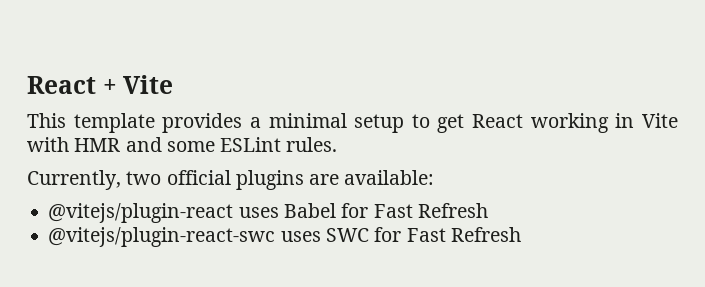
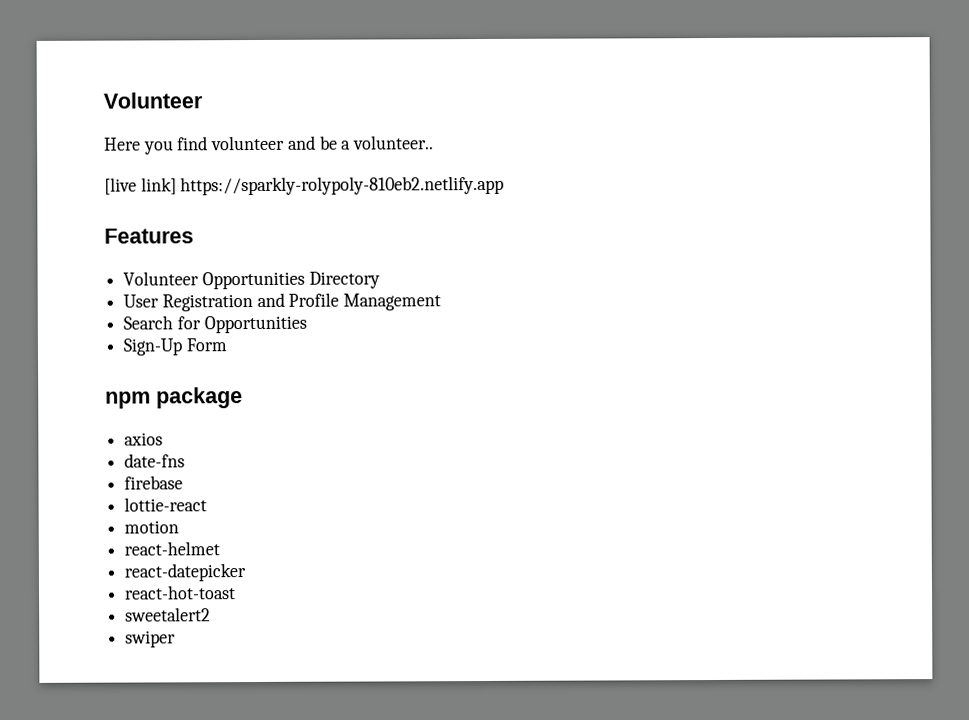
[27,75,174,94] [27,113,678,133] [27,137,338,152] [27,170,435,190] [48,203,488,223] [48,227,521,247] React + Vite // This template provides a minimal setup to get React working in Vite with HMR and some ESLint rules. // Currently, two official plugins are available: // @vitejs/plugin-react uses Babel for Fast Refresh // @vitejs/plugin-react-swc uses SWC for Fast Refresh -> [103,92,203,109] [104,135,435,155] [104,175,505,196] [104,228,194,244] [123,271,380,290] [123,292,442,312] [123,315,307,334] [123,338,227,356] [105,387,243,409] [124,432,164,446] [124,453,186,468] [124,475,184,490] [124,497,208,512] [124,520,180,534] [124,541,221,556] [124,563,247,582] [124,585,237,600] [125,607,212,622] [125,630,177,648] Volunteer // Here you find volunteer and be a volunteer.. // [live link] https://sparkly-rolypoly-810eb2.netlify.app // Features // Volunteer Opportunities Directory // User Registration and Profile Management // Search for Opportunities // Sign-Up Form // npm package // axios // date-fns // firebase // lottie-react // motion // react-helmet // react-datepicker // react-hot-toast // sweetalert2 // swiper

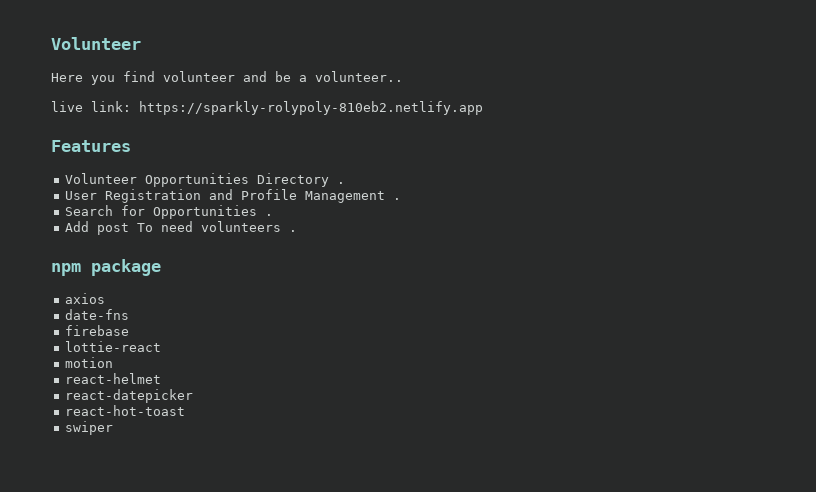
[104,177,177,195] [live link] -> [51,101,131,112] live link:
(380, 280) none -> [337,182,346,184] .
(442, 302) none -> [393,198,402,200] .
[123,338,227,356] // Sign-Up Form -> [265,214,274,216] [65,221,298,235] . // Add post To need volunteers .
[125,607,212,622] // sweetalert2 -> (186, 410) none

